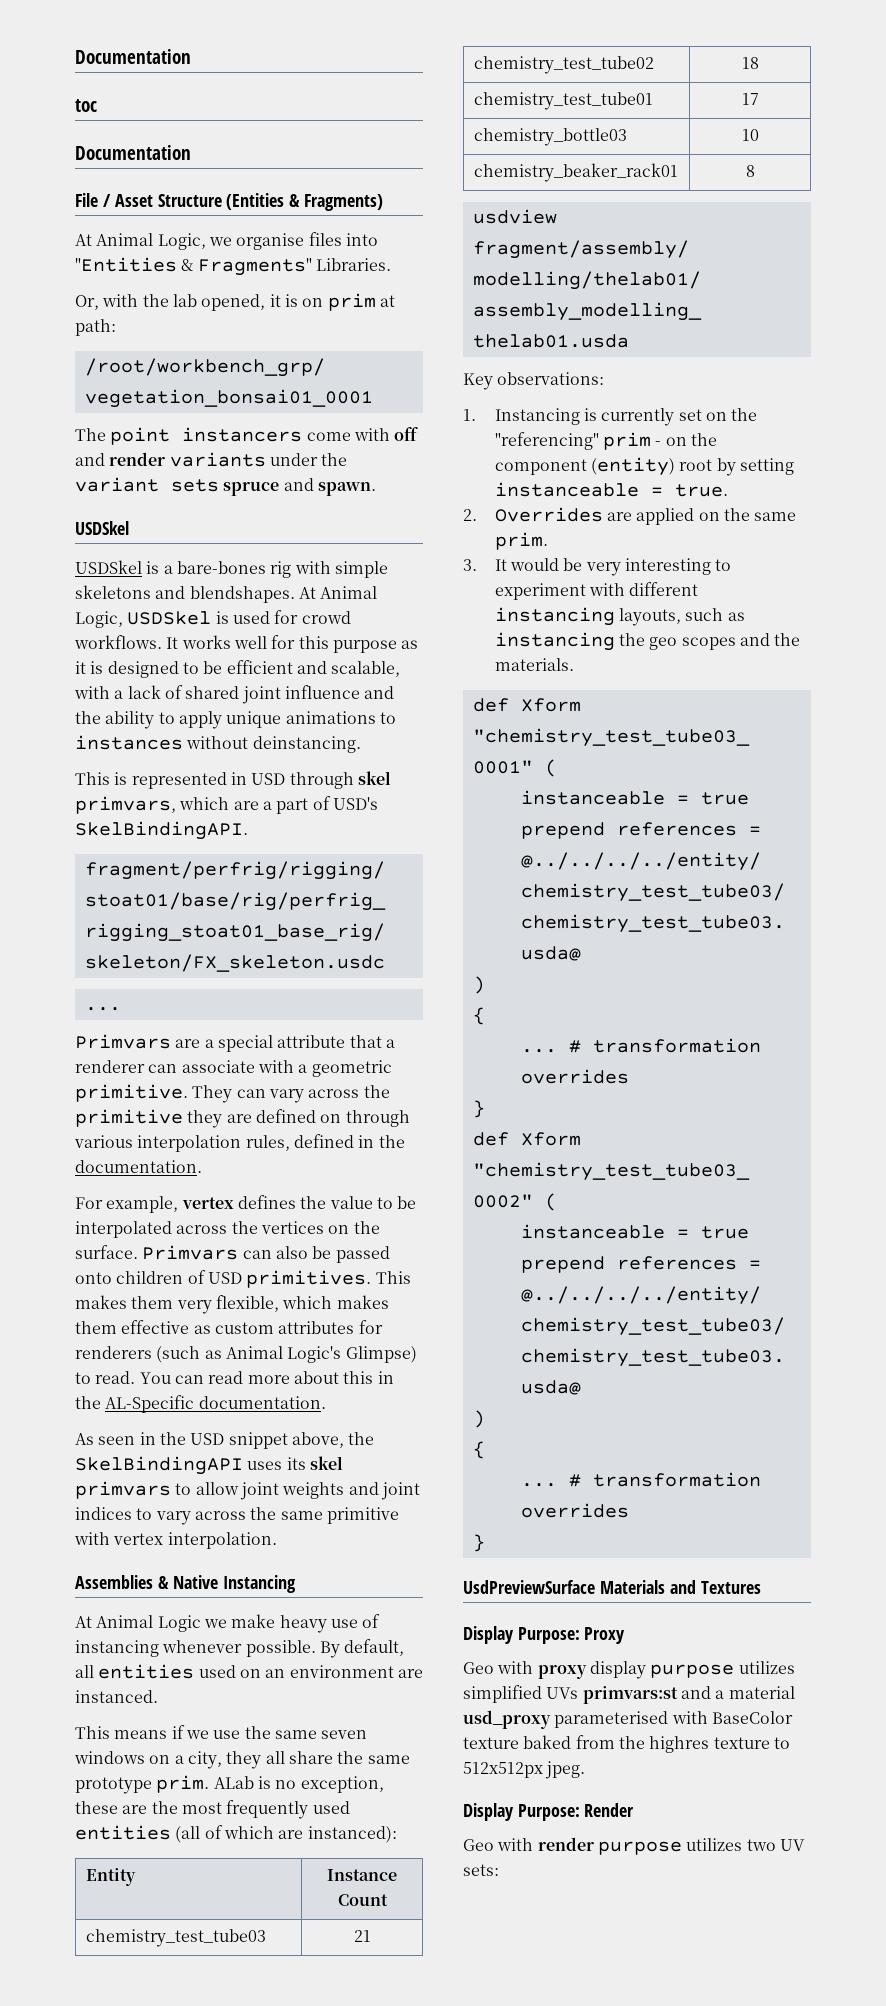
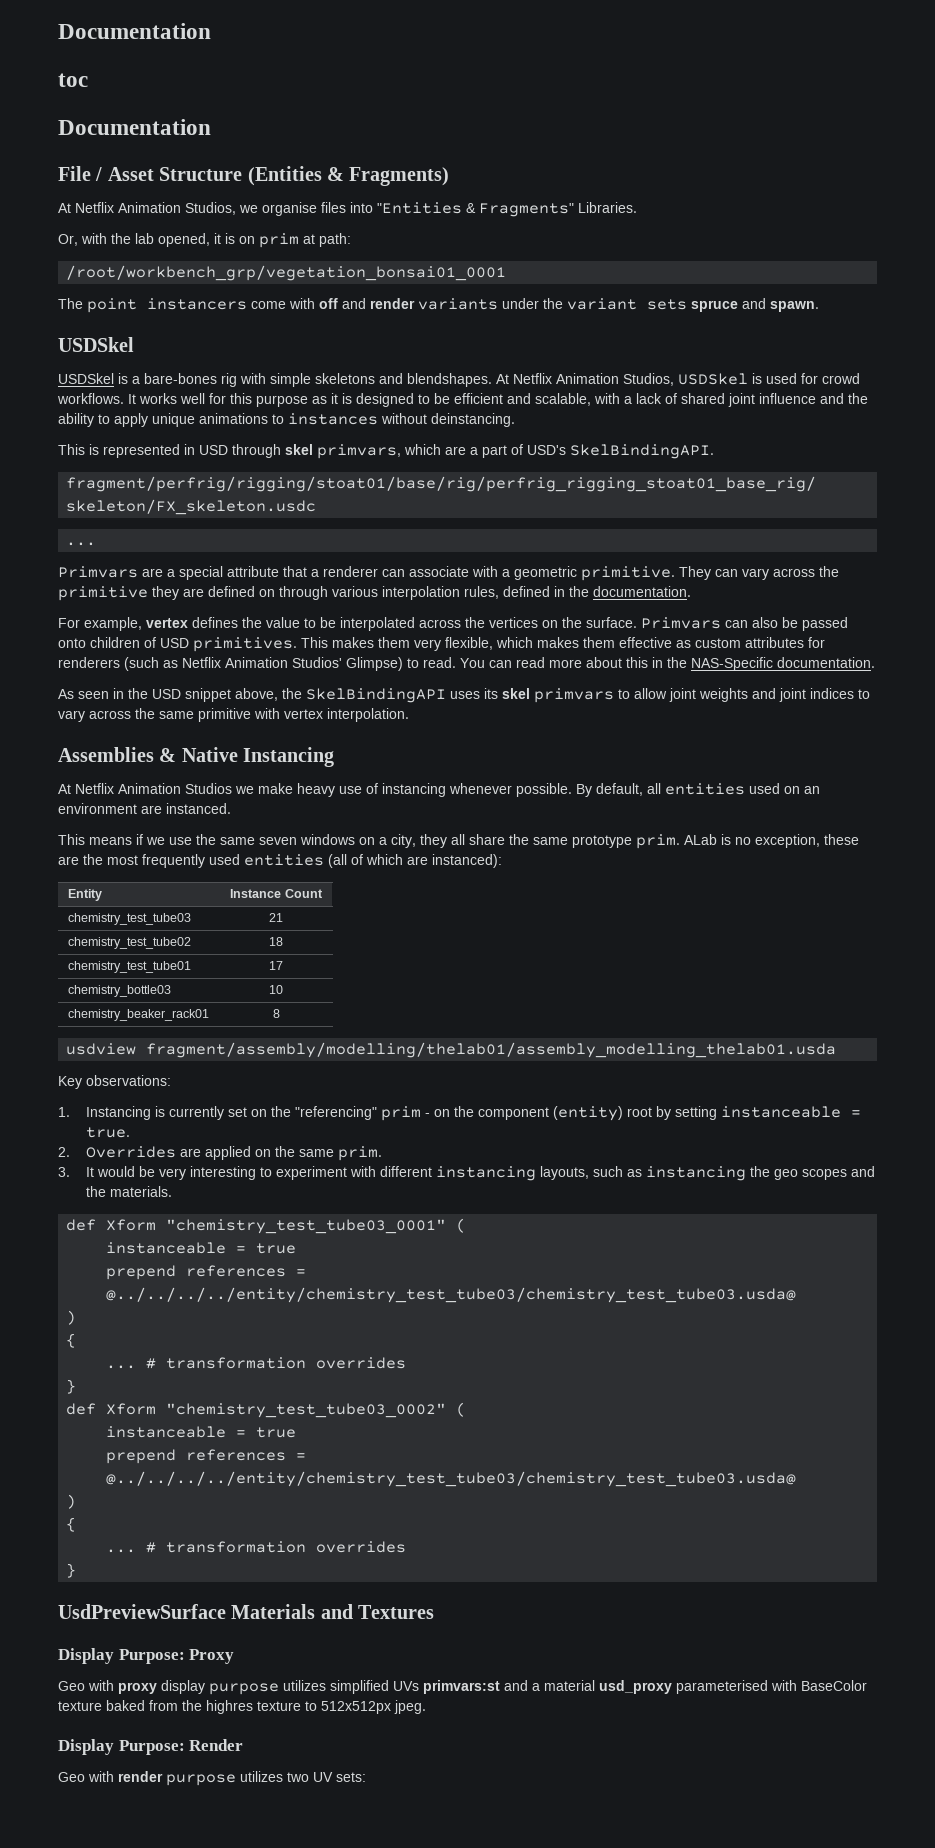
[96,233,206,250] Animal Logic, -> [75,202,236,215] Netflix Animation Studios,
[320,586,378,599] [75,611,123,628] Animal Logic, -> [513,373,674,386] Netflix Animation Studios,
[225,1346,342,1363] Animal Logic's -> [182,657,342,668] Netflix Animation Studios'
[105,1395,195,1413] AL-Specific -> [691,657,773,671] NAS-Specific
[96,1615,201,1632] Animal Logic -> [75,783,232,794] Netflix Animation Studios

